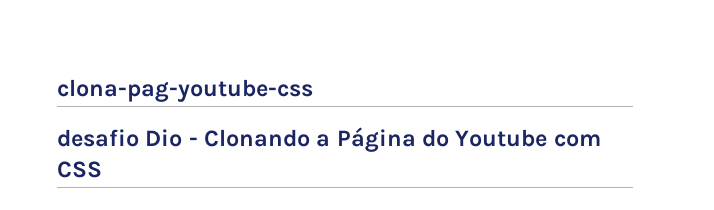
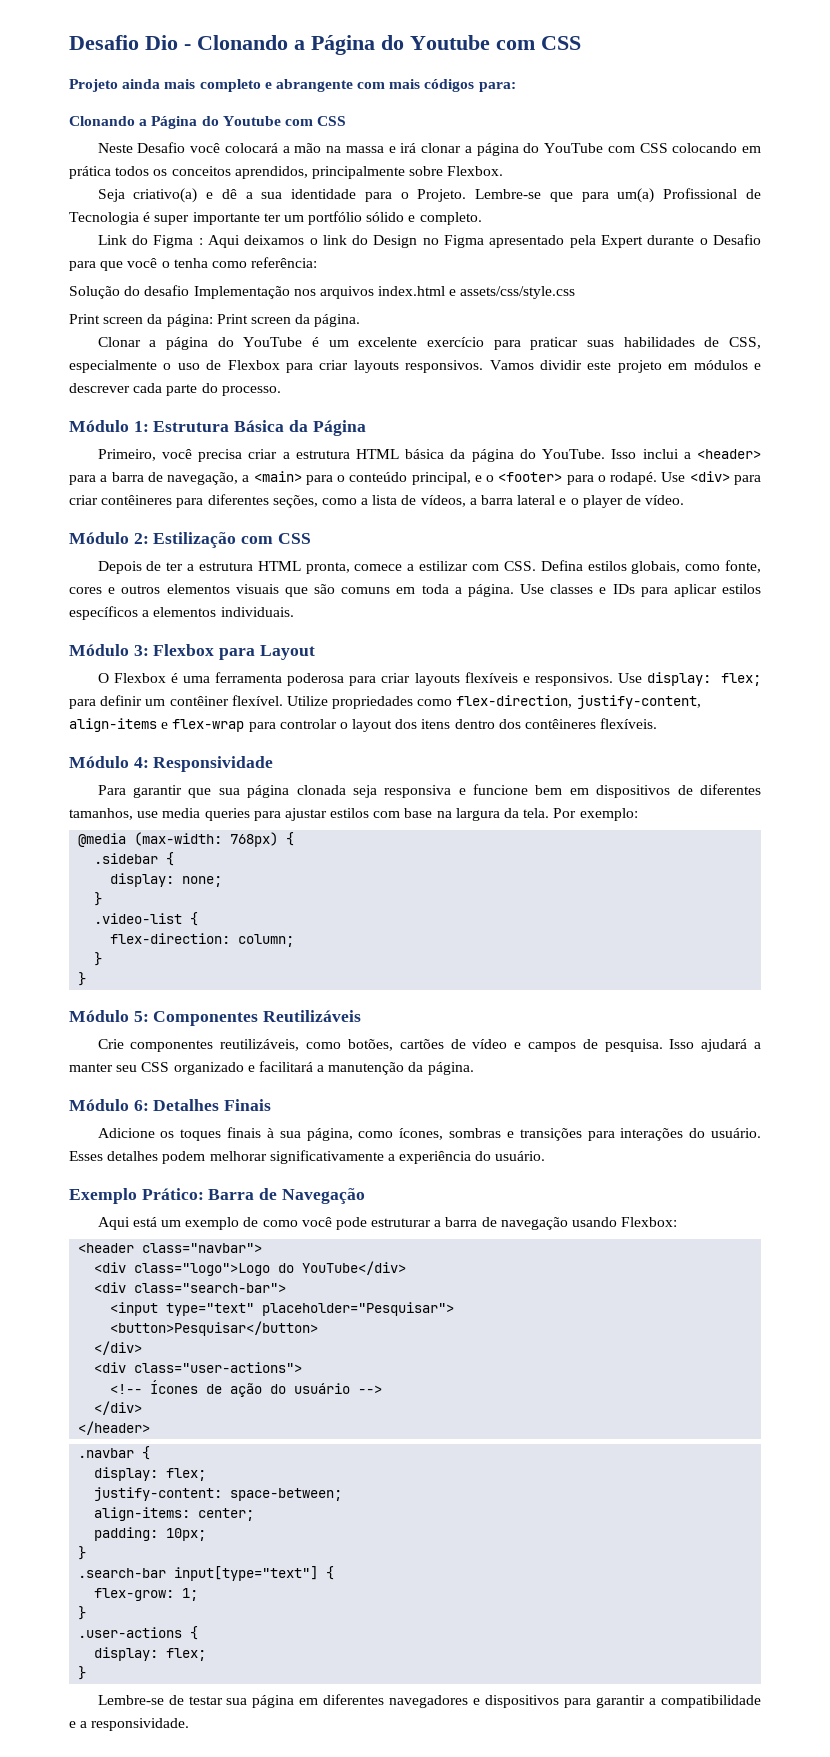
[57,79,313,102] [57,129,139,147] clona-pag-youtube-css // desafio -> [69,35,139,50] Desafio
(102, 169) none -> [69,79,516,92] [69,116,347,129] [97,142,761,156] [69,166,504,179] [97,188,761,203] [69,211,482,225] [97,234,762,248] [69,257,318,271] [69,285,576,299] [69,314,361,327] [97,337,761,350] [69,360,761,373] [69,383,281,396] [69,420,366,436] [97,449,761,462] [69,471,761,485] [69,494,685,508] [69,532,311,548] [97,560,761,574] [69,584,761,597] [69,606,294,620] [69,644,315,660] [97,672,762,686] [69,695,701,709] [69,718,658,732] [69,756,274,772] [97,784,762,798] [69,808,638,821] [78,832,295,847] [94,852,175,866] [110,873,223,887] [94,892,103,906] [94,912,199,926] [110,933,295,947] [94,952,103,966] [78,972,87,986] [69,1010,362,1026] [97,1039,761,1052] [69,1061,474,1075] [69,1099,272,1111] [97,1127,761,1141] [69,1150,546,1164] [69,1188,365,1204] [97,1217,678,1230] [78,1243,263,1253] [94,1261,407,1276] [94,1282,287,1293] [110,1302,455,1316] [110,1321,319,1336] [94,1341,143,1355] [94,1362,303,1373] [110,1380,383,1397] [94,1401,143,1415] [78,1421,151,1435] [78,1446,151,1460] [94,1467,207,1481] [94,1487,343,1501] [94,1507,255,1521] [94,1527,207,1541] [78,1546,87,1560] [78,1566,335,1581] [94,1588,199,1601] [78,1606,87,1620] [78,1626,199,1640] [94,1647,207,1661] [78,1666,87,1680] [97,1694,761,1708] [69,1718,190,1731] // Projeto ainda mais completo e abrangente com mais códigos para: // Clonando a Página do Youtube com CSS // Neste Desafio você colocará a mão na massa e irá clonar a página do YouTube com CSS colocando em prática todos os conceitos aprendidos, principalmente sobre Flexbox. // Seja criativo(a) e dê a sua identidade para o Projeto. Lembre-se que para um(a) Profissional de Tecnologia é super importante ter um portfólio sólido e completo. // Link do Figma : Aqui deixamos o link do Design no Figma apresentado pela Expert durante o Desafio para que você o tenha como referência: // Solução do desafio Implementação nos arquivos index.html e assets/css/style.css // Print screen da página: Print screen da página. // Clonar a página do YouTube é um excelente exercício para praticar suas habilidades de CSS, especialmente o uso de Flexbox para criar layouts responsivos. Vamos dividir este projeto em módulos e descrever cada parte do processo. // Módulo 1: Estrutura Básica da Página // Primeiro, você precisa criar a estrutura HTML básica da página do YouTube. Isso inclui a <header> para a barra de navegação, a <main> para o conteúdo principal, e o <footer> para o rodapé. Use <div> para criar contêineres para diferentes seções, como a lista de vídeos, a barra lateral e o player de vídeo. // Módulo 2: Estilização com CSS // Depois de ter a estrutura HTML pronta, comece a estilizar com CSS. Defina estilos globais, como fonte, cores e outros elementos visuais que são comuns em toda a página. Use classes e IDs para aplicar estilos específicos a elementos individuais. // Módulo 3: Flexbox para Layout // O Flexbox é uma ferramenta poderosa para criar layouts flexíveis e responsivos. Use display: flex; para definir um contêiner flexível. Utilize propriedades como flex-direction, justify-content, align-items e flex-wrap para controlar o layout dos itens dentro dos contêineres flexíveis. // Módulo 4: Responsividade // Para garantir que sua página clonada seja responsiva e funcione bem em dispositivos de diferentes tamanhos, use media queries para ajustar estilos com base na largura da tela. Por exemplo: // @media (max-width: 768px) { // .sidebar { // display: none; // } // .video-list { // flex-direction: column; // } // } // Módulo 5: Componentes Reutilizáveis // Crie componentes reutilizáveis, como botões, cartões de vídeo e campos de pesquisa. Isso ajudará a manter seu CSS organizado e facilitará a manutenção da página. // Módulo 6: Detalhes Finais // Adicione os toques finais à sua página, como ícones, sombras e transições para interações do usuário. Esses detalhes podem melhorar significativamente a experiência do usuário. // Exemplo Prático: Barra de Navegação // Aqui está um exemplo de como você pode estruturar a barra de navegação usando Flexbox: // <header class="navbar"> // <div class="logo">Logo do YouTube</div> // <div class="search-bar"> // <input type="text" placeholder="Pesquisar"> // <button>Pesquisar</button> // </div> // <div class="user-actions"> // <!-- Ícones de ação do usuário --> // </div> // </header> // .navbar { // display: flex; // justify-content: space-between; // align-items: center; // padding: 10px; // } // .search-bar input[type="text"] { // flex-grow: 1; // } // .user-actions { // display: flex; // } // Lembre-se de testar sua página em diferentes navegadores e dispositivos para garantir a compatibilidade e a responsividade.

